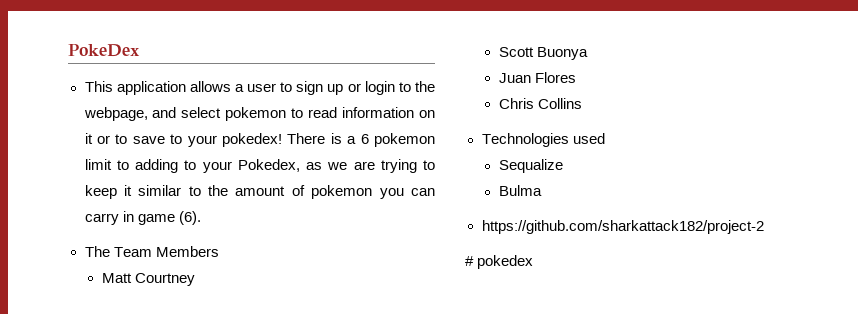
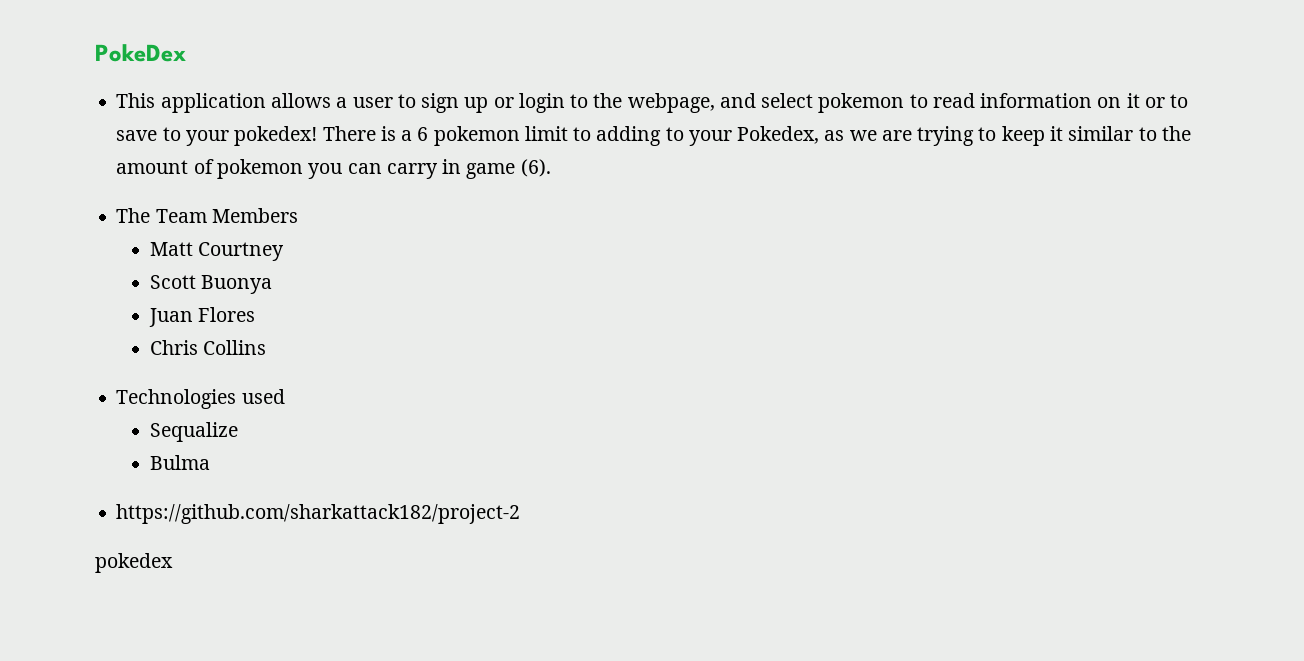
[465,256,474,266] # -> (521, 514) none

